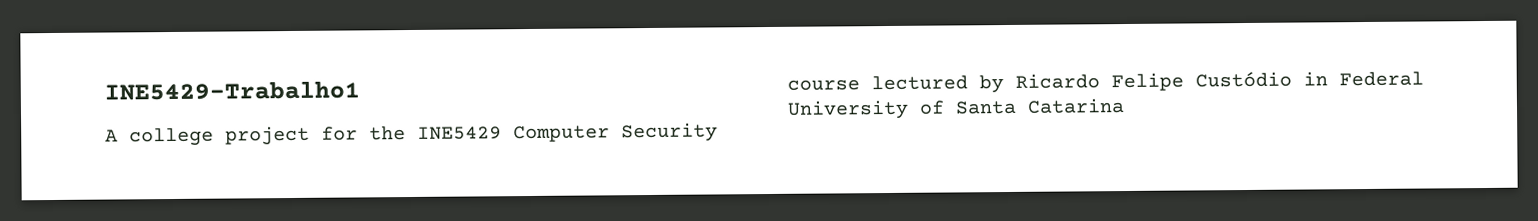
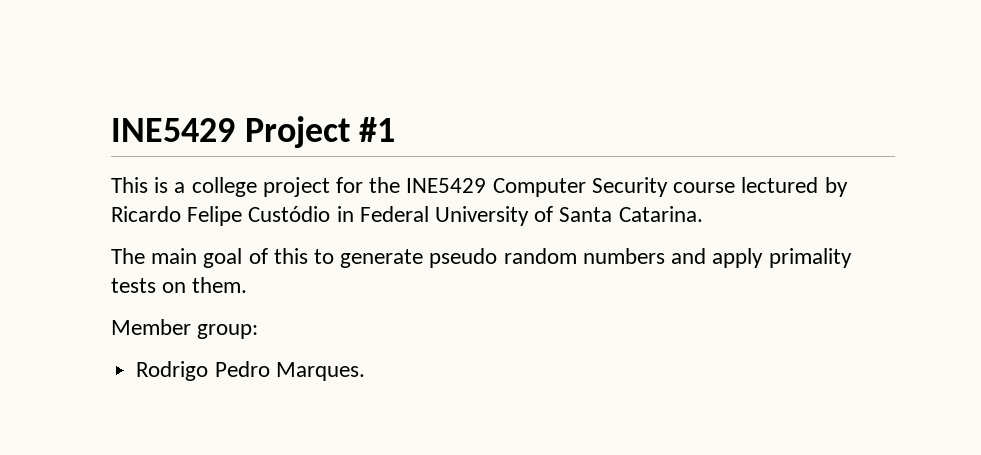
[104,80,360,101] [105,129,118,142] INE5429-Trabalho1 // A -> [111,116,396,148] [111,177,186,193] INE5429 Project #1 // This is a
[1027,98,1125,114] Catarina -> [618,206,703,222] [111,248,852,268] [111,277,248,293] [111,319,259,339] [136,361,365,381] Catarina. // The main goal of this to generate pseudo random numbers and apply primality tests on them. // Member group: // Rodrigo Pedro Marques.

